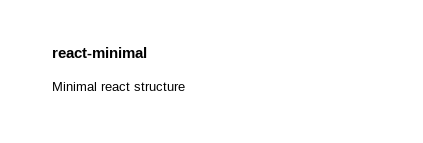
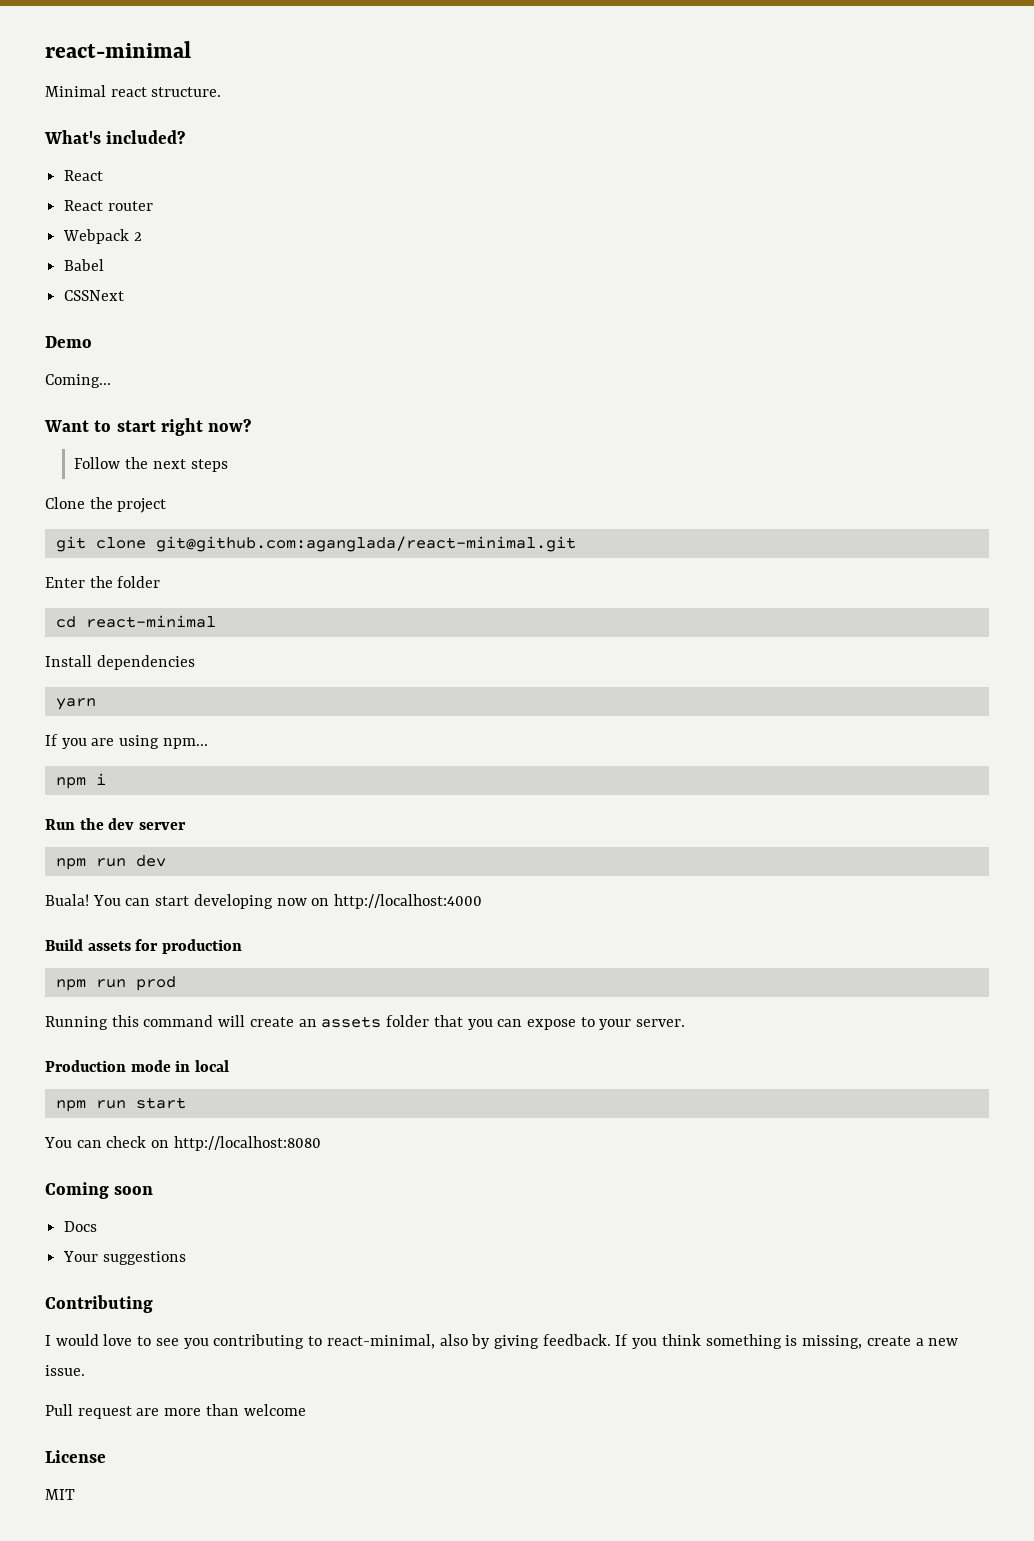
[134,82,185,91] structure -> [151,87,222,97] [44,130,186,144] [64,170,104,181] [64,200,153,211] [63,229,142,244] [64,259,105,271] [64,290,125,301] [45,336,92,348] [45,374,111,388] [44,418,252,436] [74,457,228,472] [45,497,167,513] [55,536,576,552] [45,576,161,588] [55,615,216,628] [45,655,195,670] [55,698,96,710] [45,734,208,749] [55,773,106,789] [45,818,187,830] [55,855,166,870] [45,894,483,909] [45,939,243,954] [55,976,176,991] [45,1015,686,1030] [45,1060,230,1072] [55,1097,186,1112] [44,1136,321,1151] [45,1182,154,1199] [64,1221,98,1232] [63,1251,186,1265] [45,1295,153,1313] [45,1334,959,1349] [45,1365,85,1376] [45,1404,306,1419] [45,1450,106,1463] [45,1489,75,1500] structure. // What's included? // React // React router // Webpack 2 // Babel // CSSNext // Demo // Coming... // Want to start right now? // Follow the next steps // Clone the project // git clone git@github.com:aganglada/react-minimal.git // Enter the folder // cd react-minimal // Install dependencies // yarn // If you are using npm... // npm i // Run the dev server // npm run dev // Buala! You can start developing now on http://localhost:4000 // Build assets for production // npm run prod // Running this command will create an assets folder that you can expose to your server. // Production mode in local // npm run start // You can check on http://localhost:8080 // Coming soon // Docs // Your suggestions // Contributing // I would love to see you contributing to react-minimal, also by giving feedback. If you think something is missing, create a new issue. // Pull request are more than welcome // License // MIT

